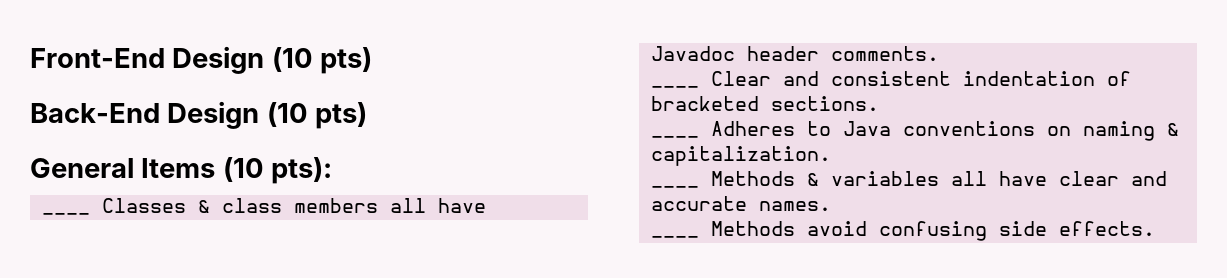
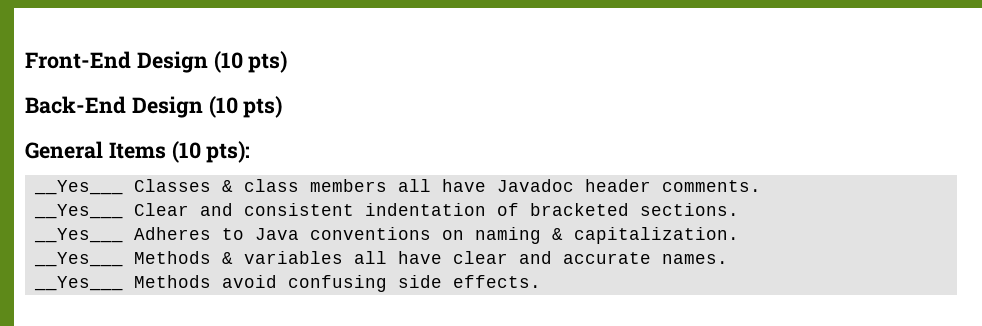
[42,213,91,215] ____ -> [33,180,123,195] __Yes___
[651,86,700,88] ____ -> [33,204,123,219] __Yes___
[651,136,700,138] ____ -> [33,228,123,243] __Yes___
[651,186,700,188] ____ -> [33,252,123,267] __Yes___
[651,236,700,238] ____ -> [33,276,123,291] __Yes___

